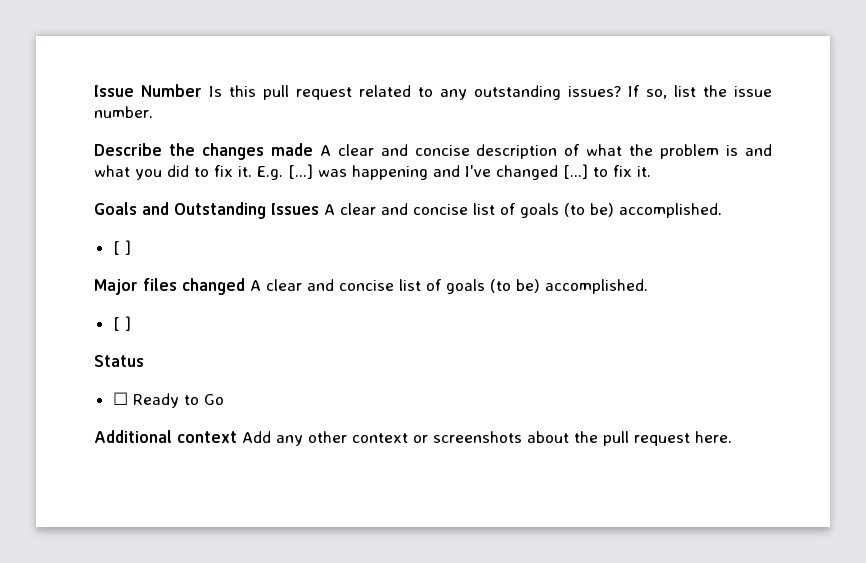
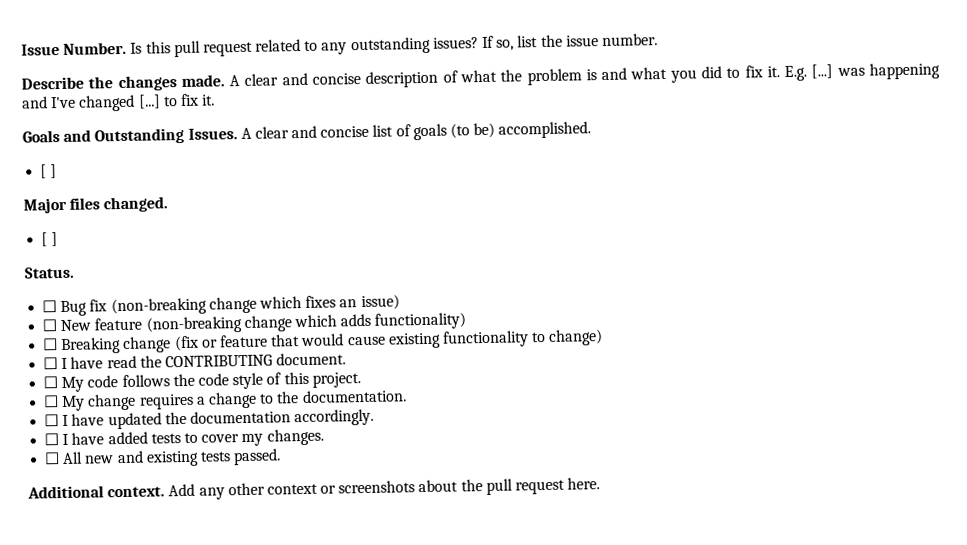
[141,84,202,97] Number -> [63,41,128,55] Number.
[270,143,313,156] made -> [180,74,225,87] made.
[271,203,319,215] Issues -> [187,128,238,140] Issues.
[182,278,648,295] [112,316,131,331] [94,355,144,367] [112,392,224,408] changed A clear and concise list of goals (to be) accomplished. // [ ] // Status // ☐ Ready to Go -> [103,196,169,213] [41,232,59,247] [24,266,75,279] [42,294,400,317] [42,312,467,334] [43,329,604,355] [43,352,347,370] [43,371,361,393] [43,389,407,412] [44,408,375,430] [44,428,324,447] [44,448,282,467] changed. // [ ] // Status. // ☐ Bug fix (non-breaking change which fixes an issue) // ☐ New feature (non-breaking change which adds functionality) // ☐ Breaking change (fix or feature that would cause existing functionality to change) // ☐ I have read the CONTRIBUTING document. // ☐ My code follows the code style of this project. // ☐ My change requires a change to the documentation. // ☐ I have updated the documentation accordingly. // ☐ I have added tests to cover my changes. // ☐ All new and existing tests passed.
[177,431,237,443] context -> [107,486,166,498] context.

